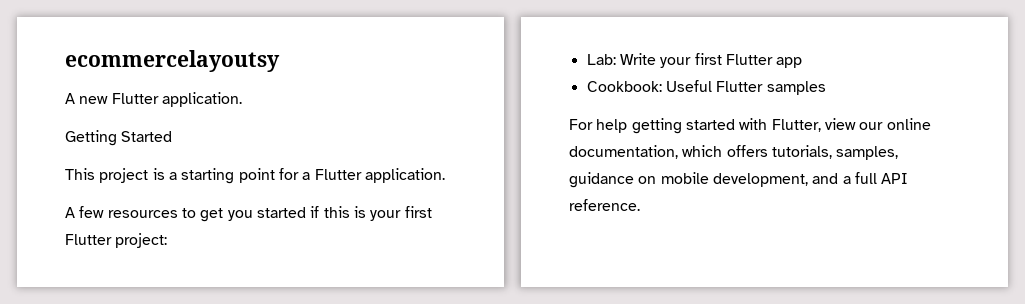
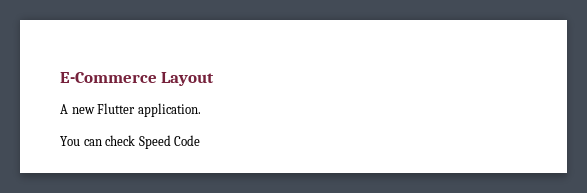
[65,50,280,72] ecommercelayoutsy -> [60,72,215,86] E-Commerce Layout
[65,130,173,146] [65,168,445,184] [65,206,432,222] [65,233,168,248] [586,53,803,68] [586,80,826,95] [569,118,931,134] [569,145,899,160] [569,172,909,188] [569,199,640,211] Getting Started // This project is a starting point for a Flutter application. // A few resources to get you started if this is your first Flutter project: // Lab: Write your first Flutter app // Cookbook: Useful Flutter samples // For help getting started with Flutter, view our online documentation, which offers tutorials, samples, guidance on mobile development, and a full API reference. -> [60,135,201,149] You can check Speed Code

